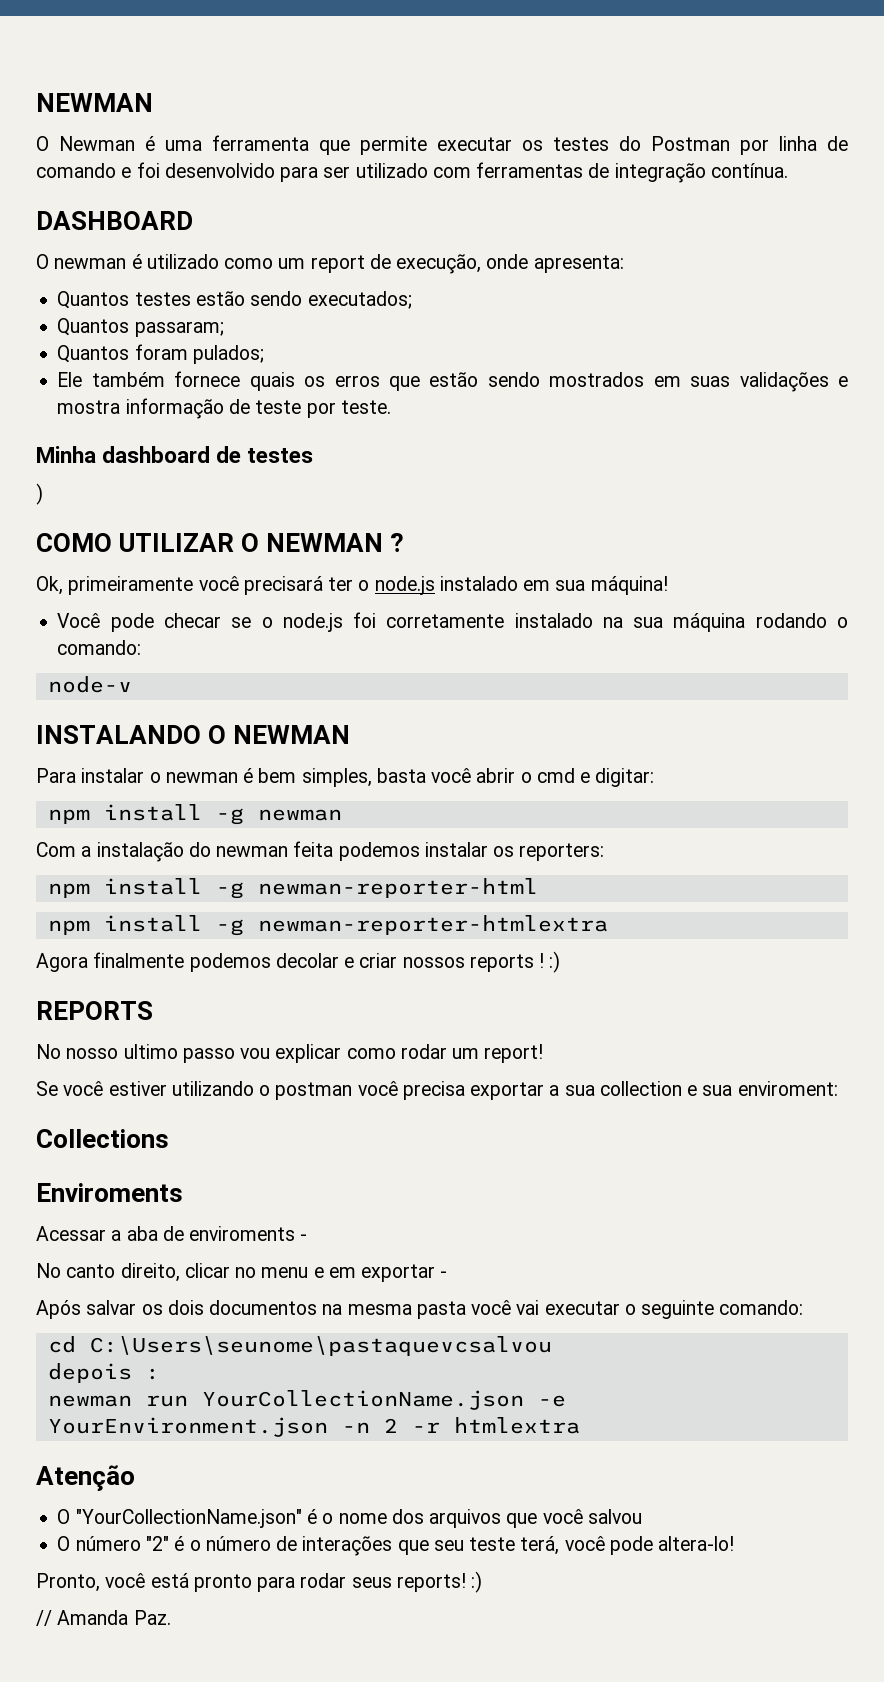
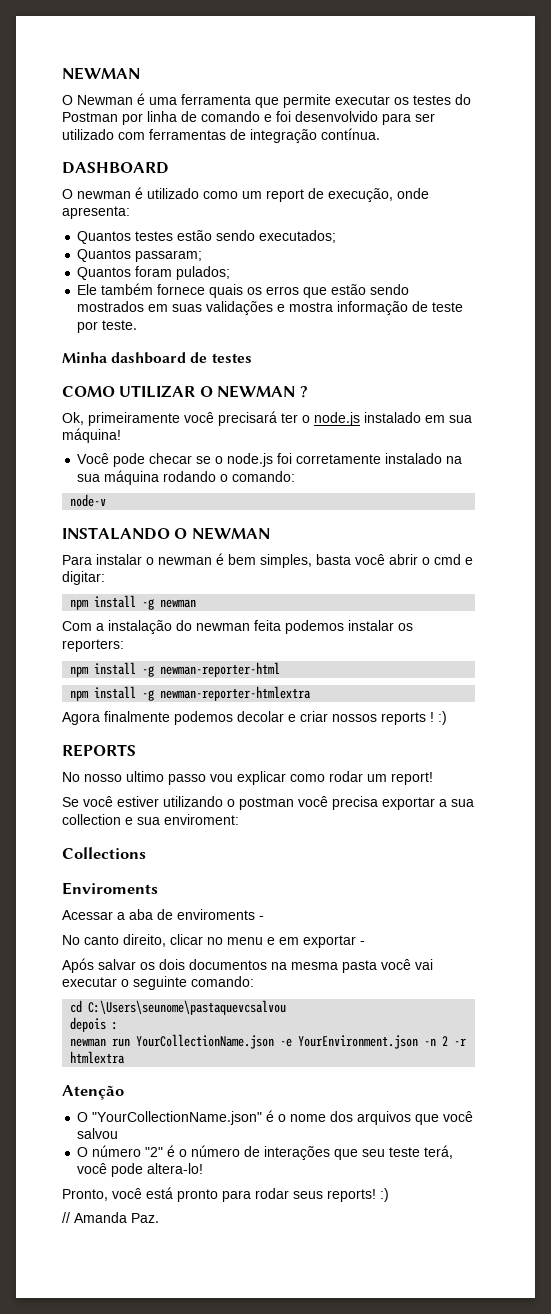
[36,483,43,505] // ) -> (252, 358) none

